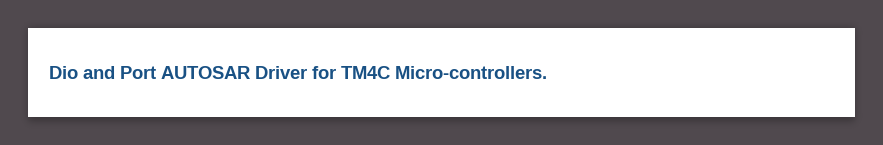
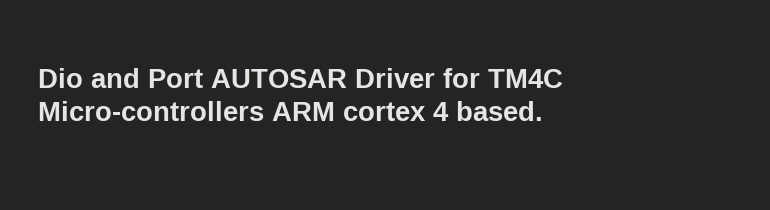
[395,66,547,79] Micro-controllers. -> [38,101,543,121] Micro-controllers ARM cortex 4 based.

